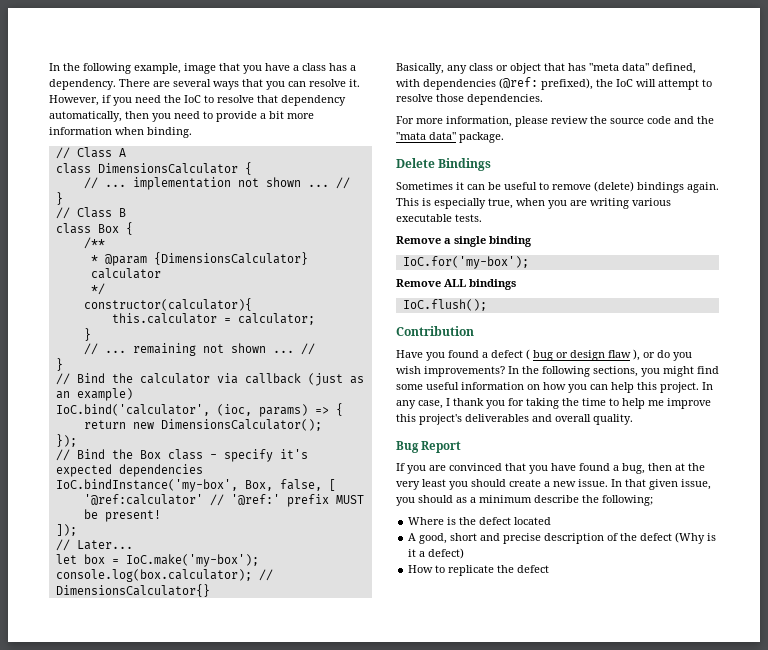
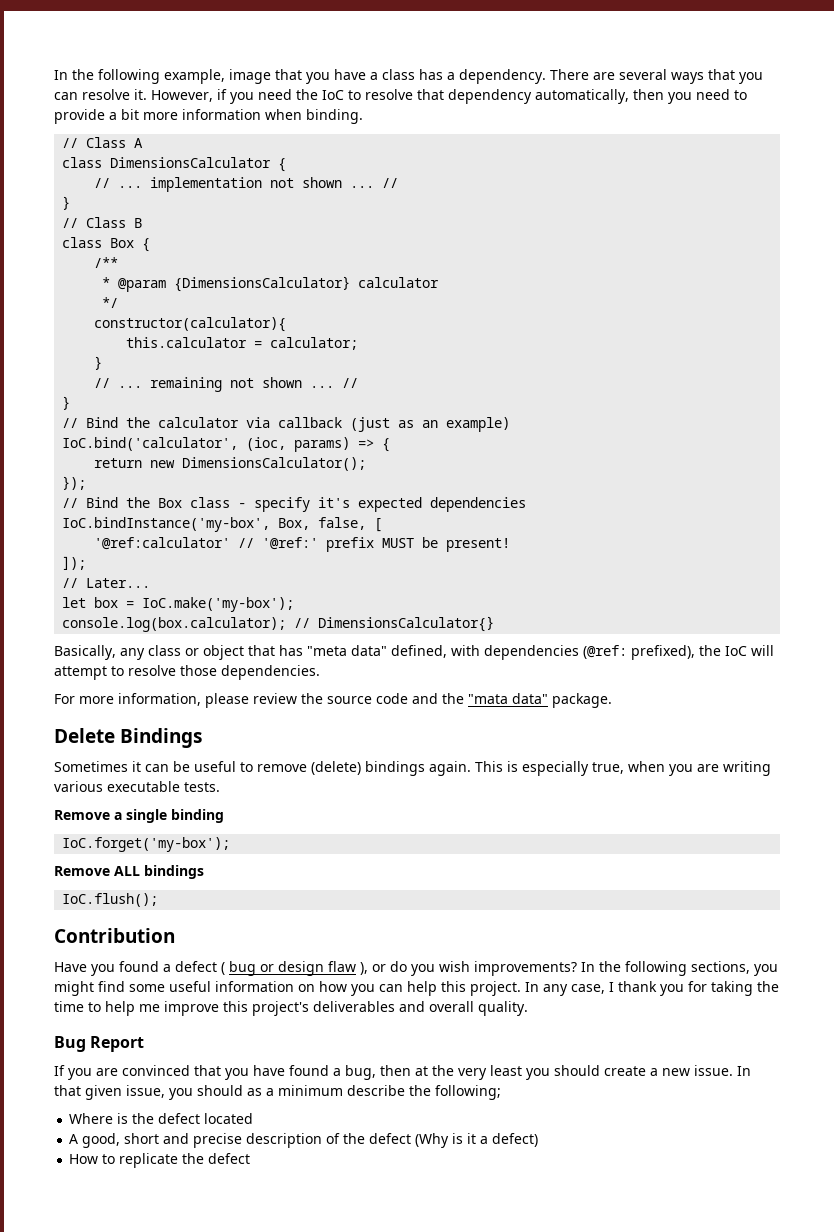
[402,256,529,269] IoC.for('my-box'); -> [62,837,231,852] IoC.forget('my-box');

